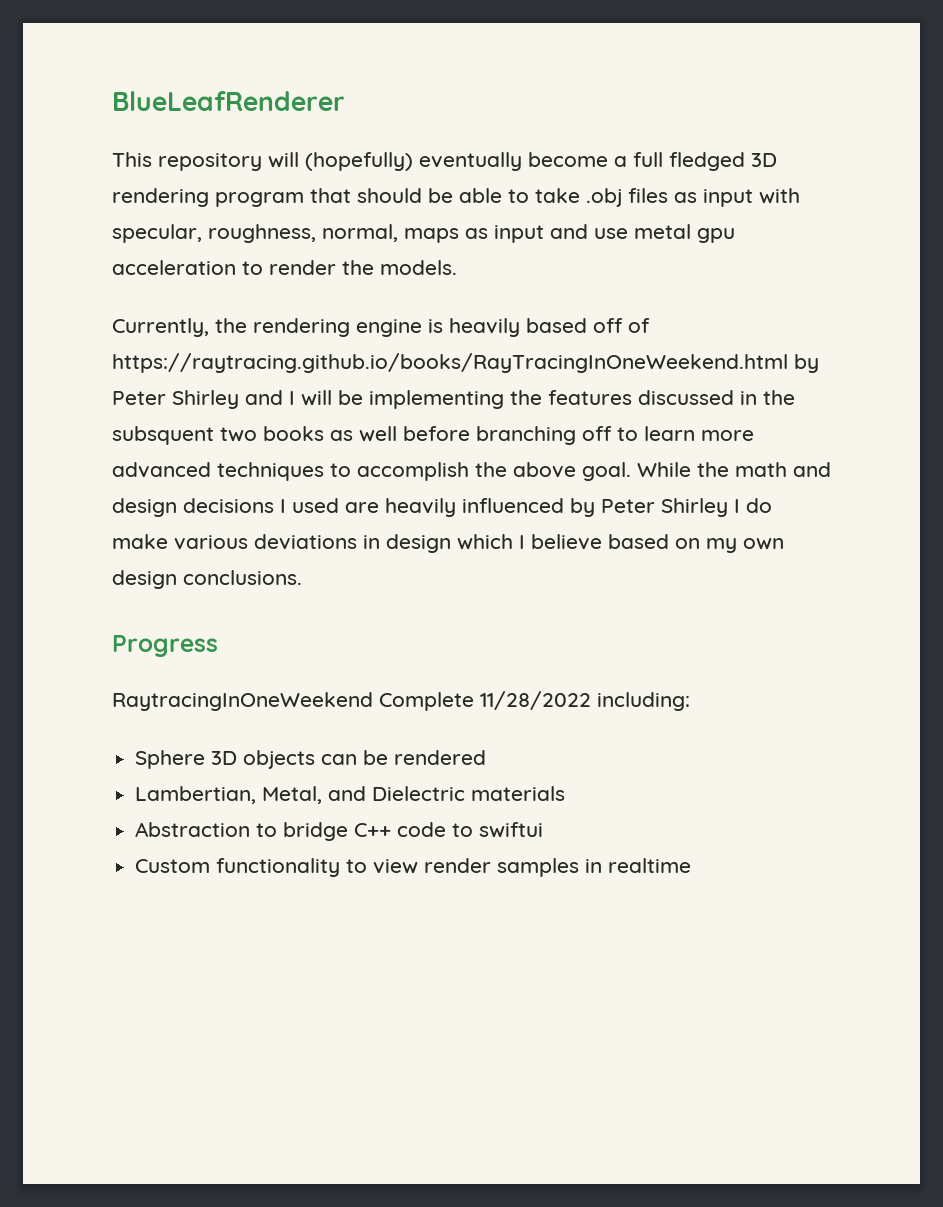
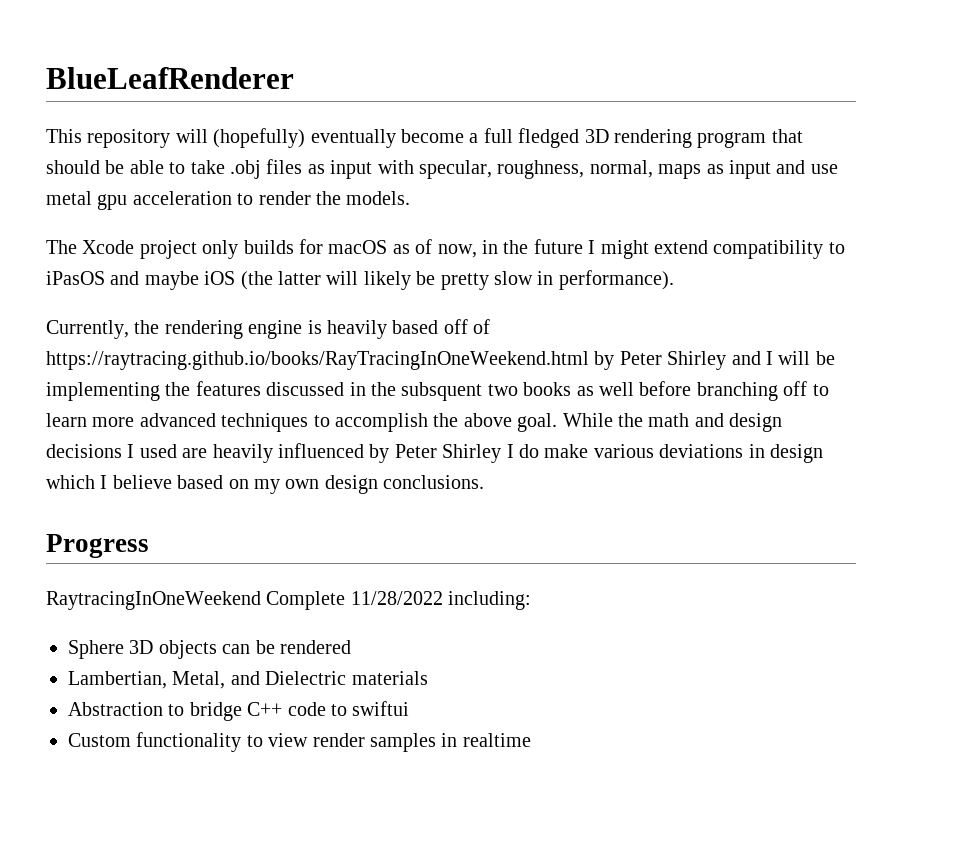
(457, 267) none -> [46,239,845,259] [46,270,674,290] // The Xcode project only builds for macOS as of now, in the future I might extend compatibility to iPasOS and maybe iOS (the latter will likely be pretty slow in performance).

